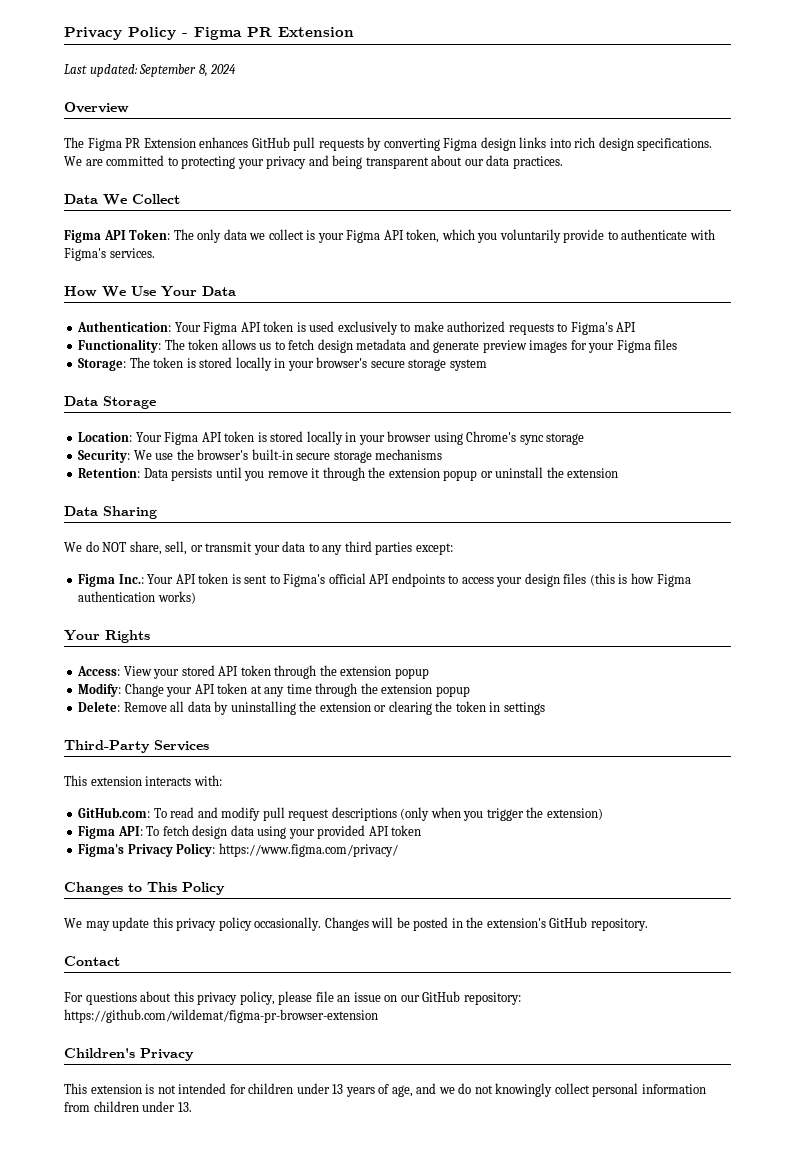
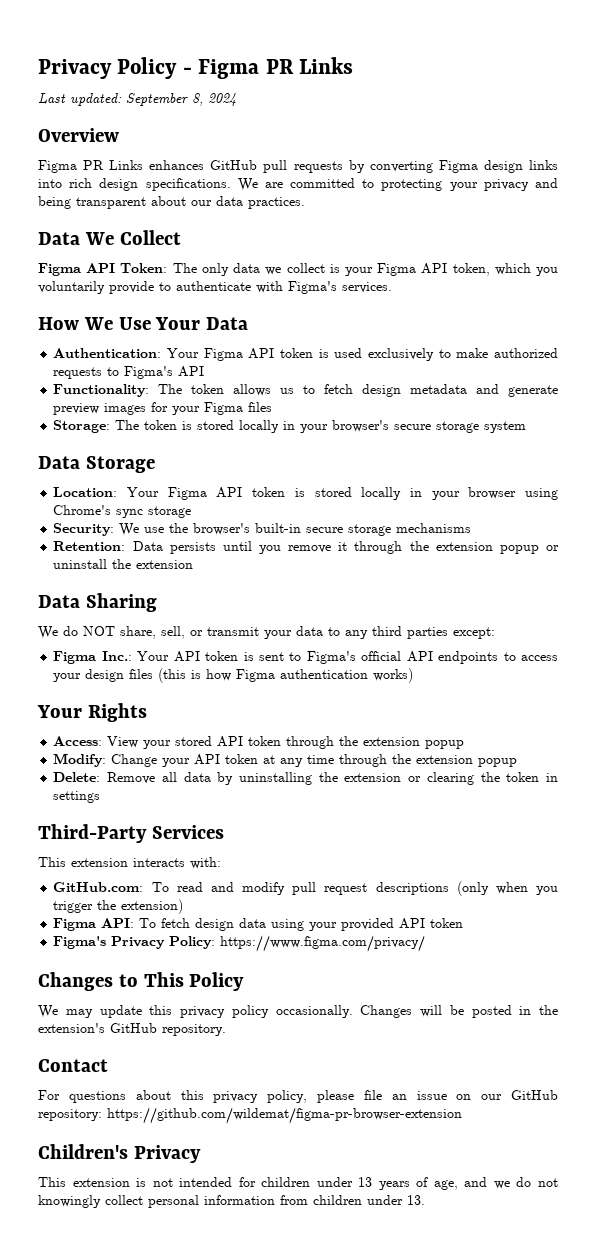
[278,27,354,37] Extension -> [299,57,354,74] Links
[64,137,196,151] The Figma PR Extension -> [38,160,144,173] Figma PR Links

